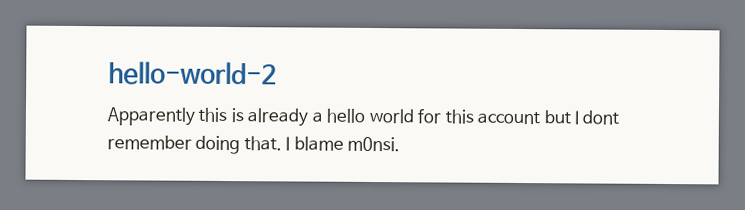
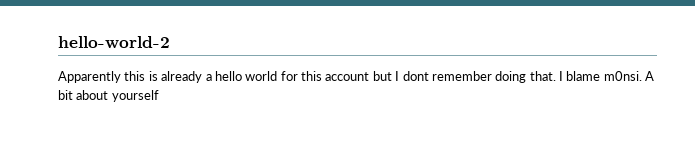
(401, 144) none -> [645,71,655,81] [58,90,159,102] A bit about yourself

